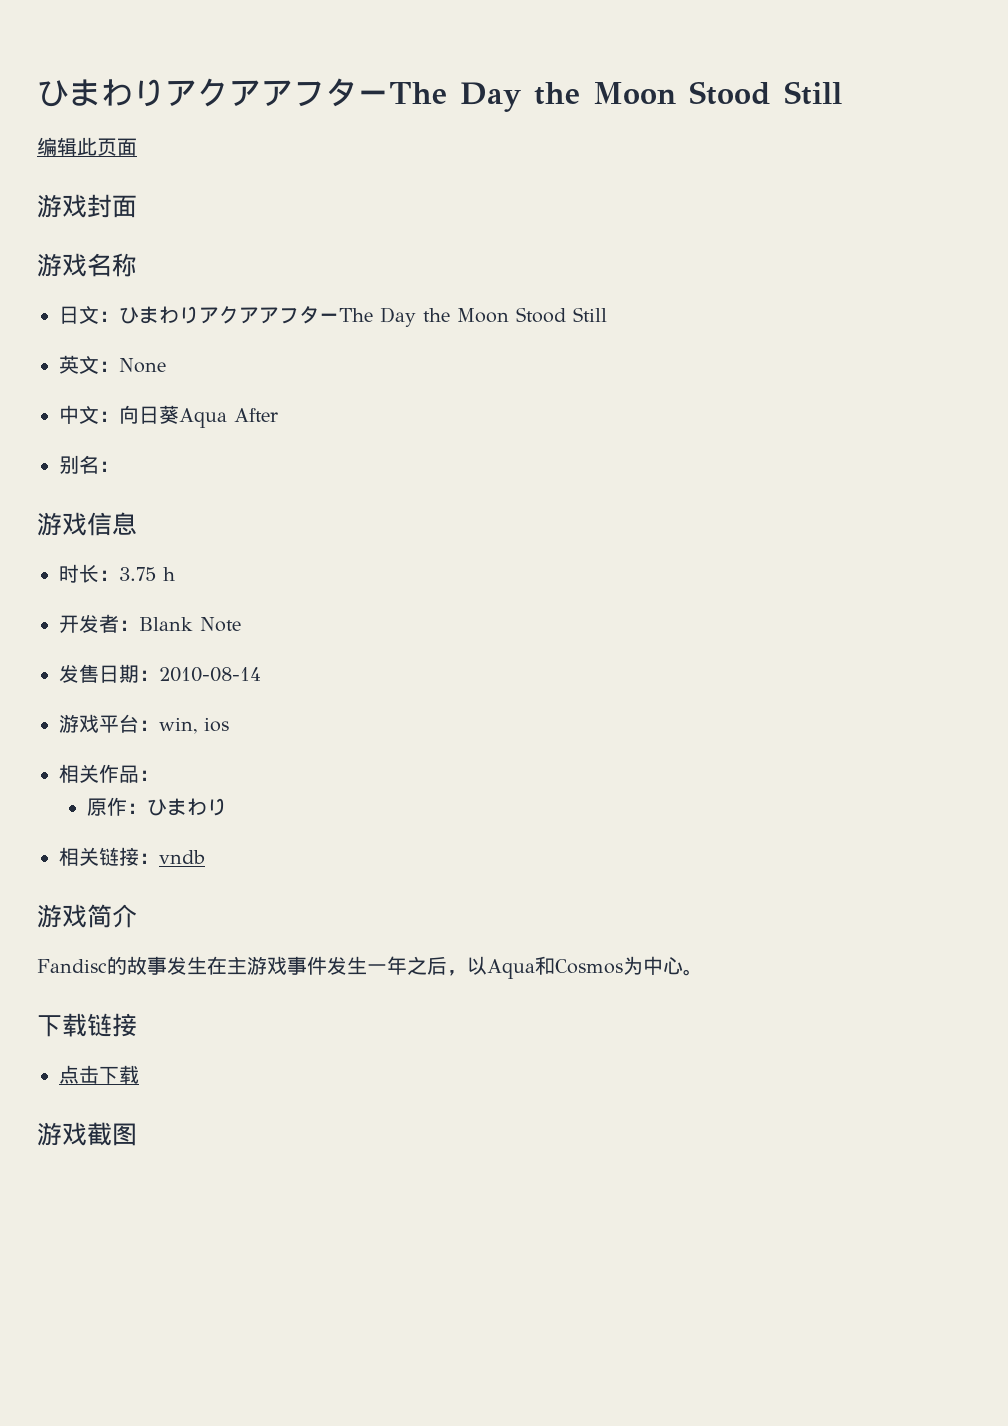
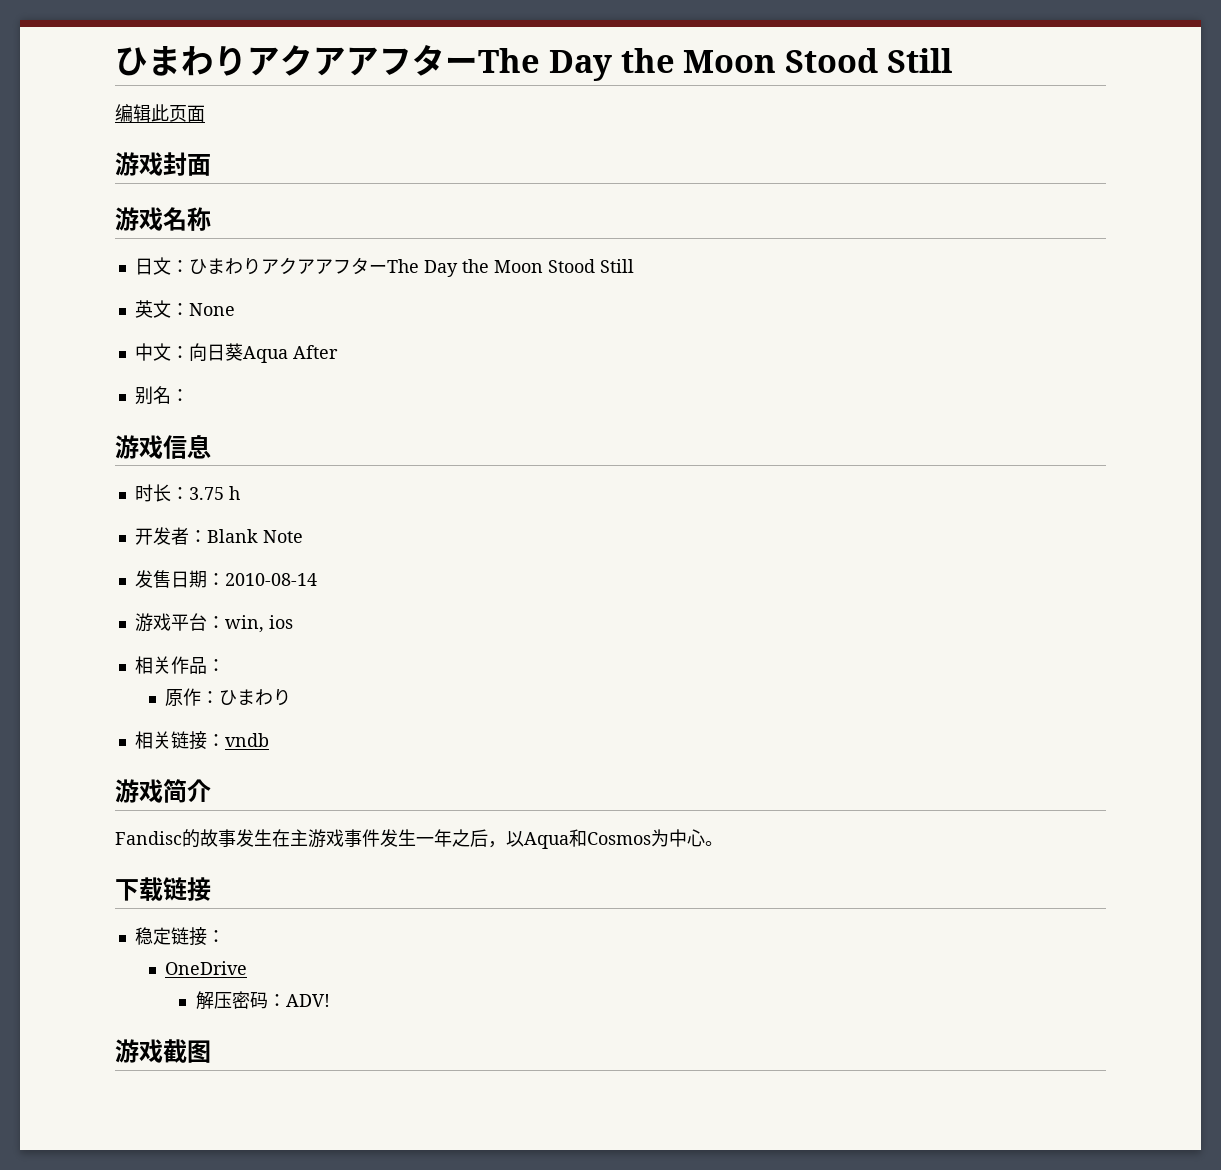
[59,1065,139,1084] 点击下载 -> [134,927,225,946] [165,961,248,975] [195,991,330,1010] 稳定链接： // OneDrive // 解压密码：ADV!

